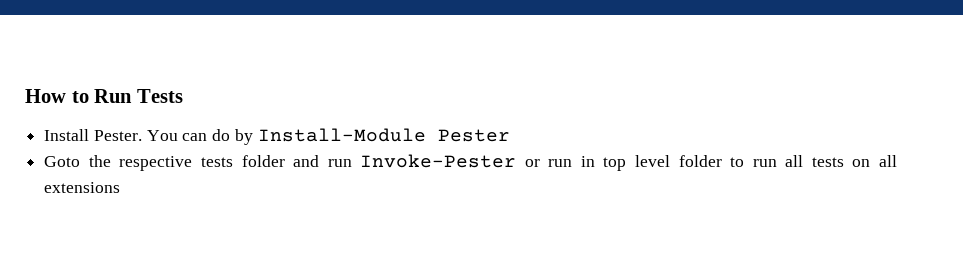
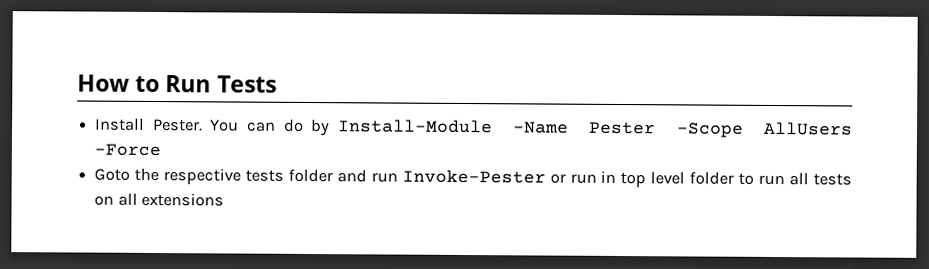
(426, 135) none -> [513,121,570,134] -Name
(510, 135) none -> [675,121,853,138] [94,143,162,157] -Scope AllUsers -Force

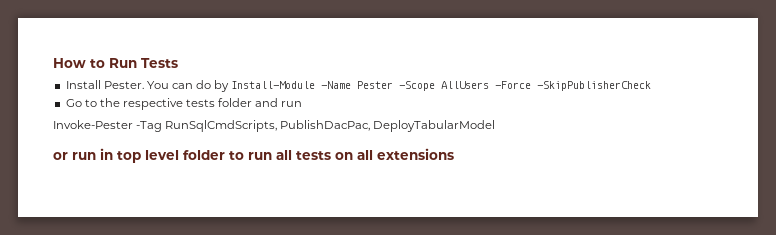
[94,168,131,181] // Goto -> [537,81,652,91] [65,99,97,107] -SkipPublisherCheck // Go to
[401,169,546,184] Invoke-Pester -> [53,120,496,132] // Invoke-Pester -Tag RunSqlCmdScripts, PublishDacPac, DeployTabularModel //

